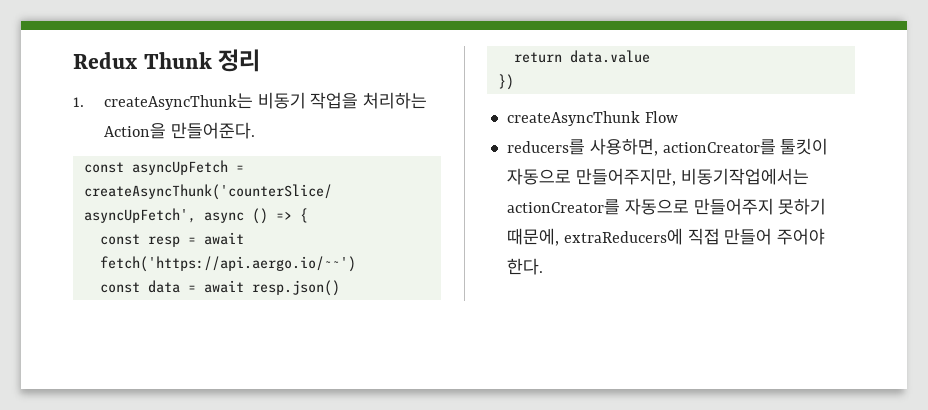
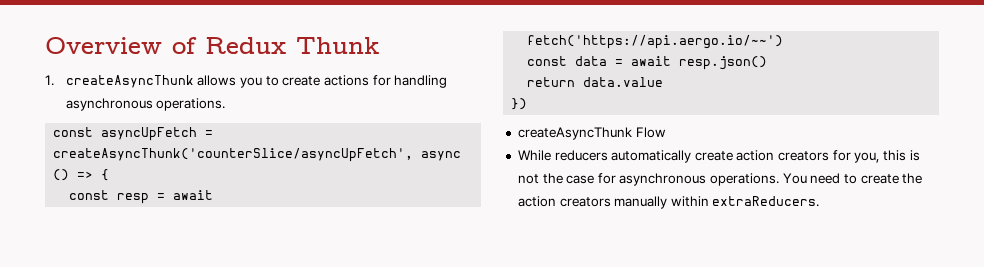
(73, 60) none -> [45,37,197,54] Overview of
[218,49,261,72] 정리 -> (379, 45) none
[103,92,428,110] [103,122,255,139] createAsyncThunk는 비동기 작업을 처리하는 Action을 만들어준다. -> [65,75,448,88] [65,98,226,111] createAsyncThunk allows you to create actions for handling asynchronous operations.
[506,138,829,156] [506,168,809,186] [506,198,827,215] [506,228,826,246] [506,258,543,275] reducers를 사용하면, actionCreator를 툴킷이 자동으로 만들어주지만, 비동기작업에서는 actionCreator를 자동으로 만들어주지 못하기 때문에, extraReducers에 직접 만들어 주어야 한다. -> [517,150,920,163] [517,173,923,186] [517,196,820,209] While reducers automatically create action creators for you, this is not the case for asynchronous operations. You need to create the action creators manually within extraReducers.

